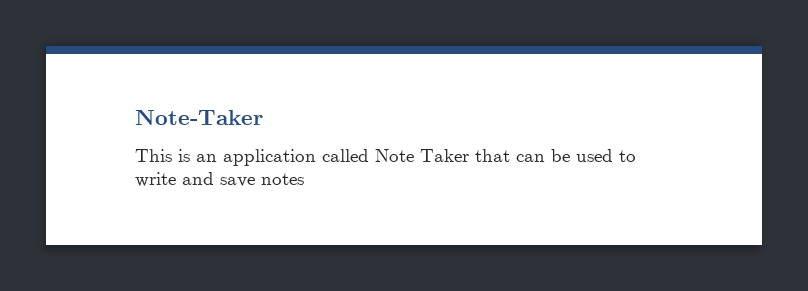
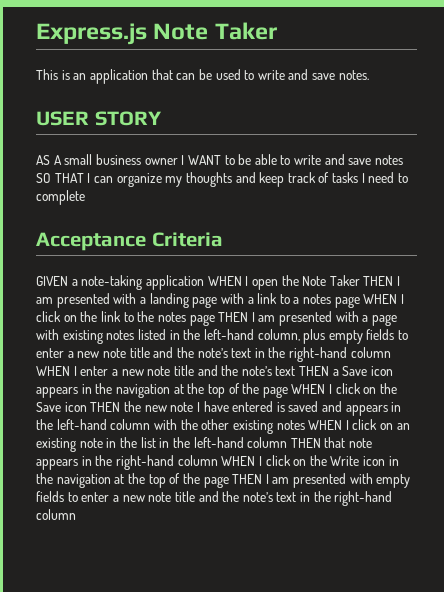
[135,110,263,125] Note-Taker -> [36,22,277,45] Express.js Note Taker
[322,149,469,162] called Note Taker -> (148, 76) none
[261,173,304,185] notes -> [338,70,369,80] [36,111,162,126] [36,154,404,165] [36,172,409,187] [36,190,85,205] [36,232,223,251] [36,275,401,290] [36,293,405,308] [36,311,398,326] [36,329,409,344] [36,347,391,362] [36,365,394,376] [36,383,398,398] [36,401,402,416] [36,419,410,434] [36,437,373,452] [36,455,399,470] [36,473,411,488] [36,491,393,506] [36,509,76,520] notes. // USER STORY // AS A small business owner I WANT to be able to write and save notes SO THAT I can organize my thoughts and keep track of tasks I need to complete // Acceptance Criteria // GIVEN a note-taking application WHEN I open the Note Taker THEN I am presented with a landing page with a link to a notes page WHEN I click on the link to the notes page THEN I am presented with a page with existing notes listed in the left-hand column, plus empty fields to enter a new note title and the note’s text in the right-hand column WHEN I enter a new note title and the note’s text THEN a Save icon appears in the navigation at the top of the page WHEN I click on the Save icon THEN the new note I have entered is saved and appears in the left-hand column with the other existing notes WHEN I click on an existing note in the list in the left-hand column THEN that note appears in the right-hand column WHEN I click on the Write icon in the navigation at the top of the page THEN I am presented with empty fields to enter a new note title and the note’s text in the right-hand column

